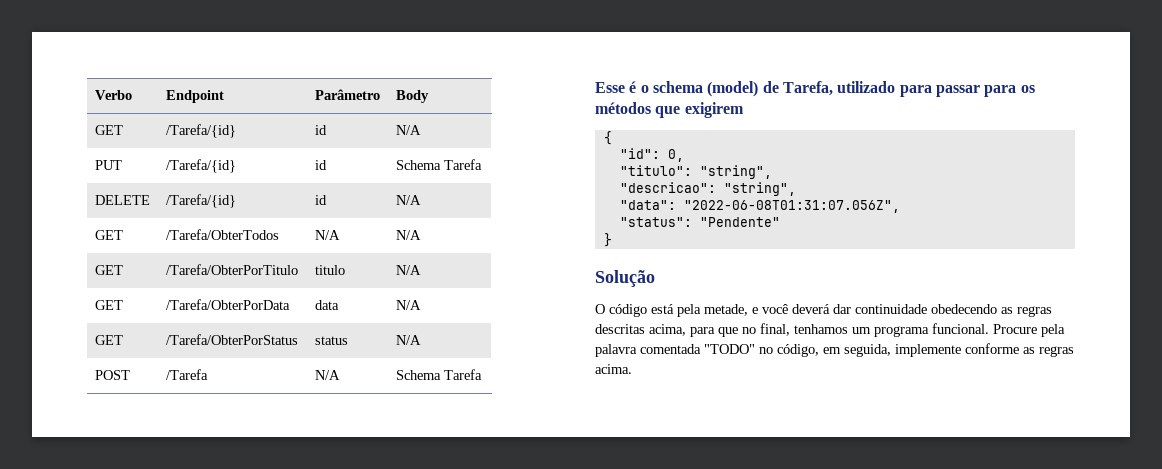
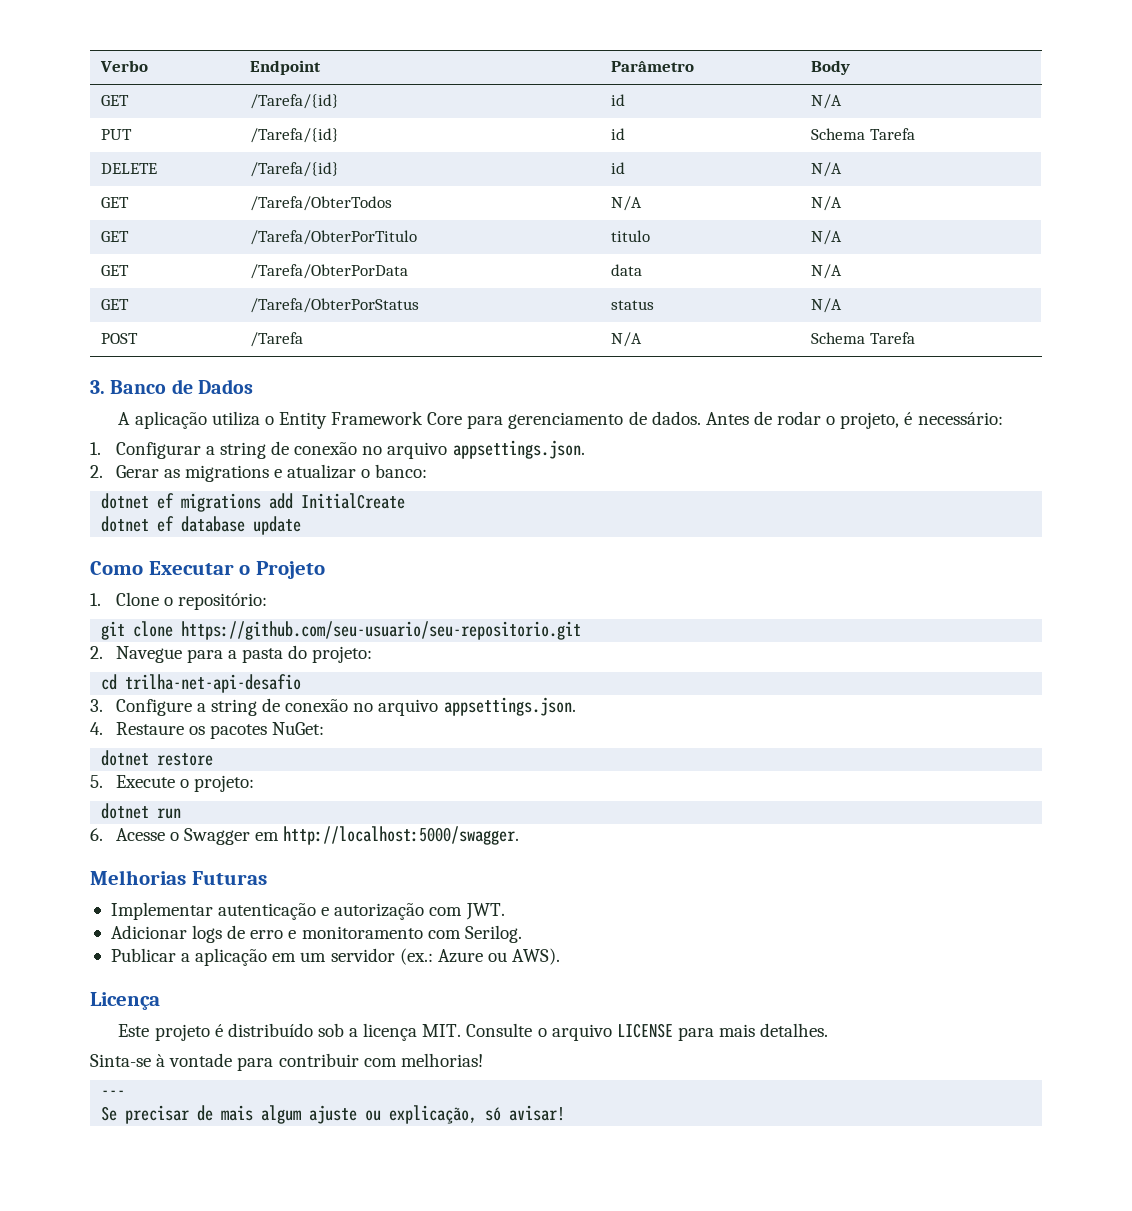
[595,81,1035,97] [595,102,744,118] [603,131,612,145] [619,148,684,162] [619,165,772,179] [619,182,796,196] [619,200,900,213] [619,217,780,227] [603,233,612,247] [595,270,655,287] [595,304,1052,317] [595,323,1065,337] [595,343,1074,357] [595,364,632,374] Esse é o schema (model) de Tarefa, utilizado para passar para os métodos que exigirem // { // "id": 0, // "titulo": "string", // "descricao": "string", // "data": "2022-06-08T01:31:07.056Z", // "status": "Pendente" // } // Solução // O código está pela metade, e você deverá dar continuidade obedecendo as regras descritas acima, para que no final, tenhamos um programa funcional. Procure pela palavra comentada "TODO" no código, em seguida, implemente conforme as regras acima. -> [90,379,254,394] [118,411,1003,429] [90,440,585,459] [90,464,428,482] [101,493,406,512] [101,516,302,535] [90,561,326,579] [90,592,267,610] [101,621,582,640] [90,645,373,663] [101,674,302,693] [90,697,576,716] [90,722,325,739] [101,750,214,766] [90,775,254,792] [101,803,182,819] [90,826,520,845] [90,870,267,885] [110,902,505,920] [110,925,522,943] [110,948,561,966] [90,992,160,1010] [118,1023,829,1041] [90,1053,483,1071] [101,1090,126,1097] [101,1105,566,1124] 3. Banco de Dados // A aplicação utiliza o Entity Framework Core para gerenciamento de dados. Antes de rodar o projeto, é necessário: // 1. Configurar a string de conexão no arquivo appsettings.json. // 2. Gerar as migrations e atualizar o banco: // dotnet ef migrations add InitialCreate // dotnet ef database update // Como Executar o Projeto // 1. Clone o repositório: // git clone https://github.com/seu-usuario/seu-repositorio.git // 2. Navegue para a pasta do projeto: // cd trilha-net-api-desafio // 3. Configure a string de conexão no arquivo appsettings.json. // 4. Restaure os pacotes NuGet: // dotnet restore // 5. Execute o projeto: // dotnet run // 6. Acesse o Swagger em http://localhost:5000/swagger. // Melhorias Futuras // Implementar autenticação e autorização com JWT. // Adicionar logs de erro e monitoramento com Serilog. // Publicar a aplicação em um servidor (ex.: Azure ou AWS). // Licença // Este projeto é distribuído sob a licença MIT. Consulte o arquivo LICENSE para mais detalhes. // Sinta-se à vontade para contribuir com melhorias! // --- // Se precisar de mais algum ajuste ou explicação, só avisar!

